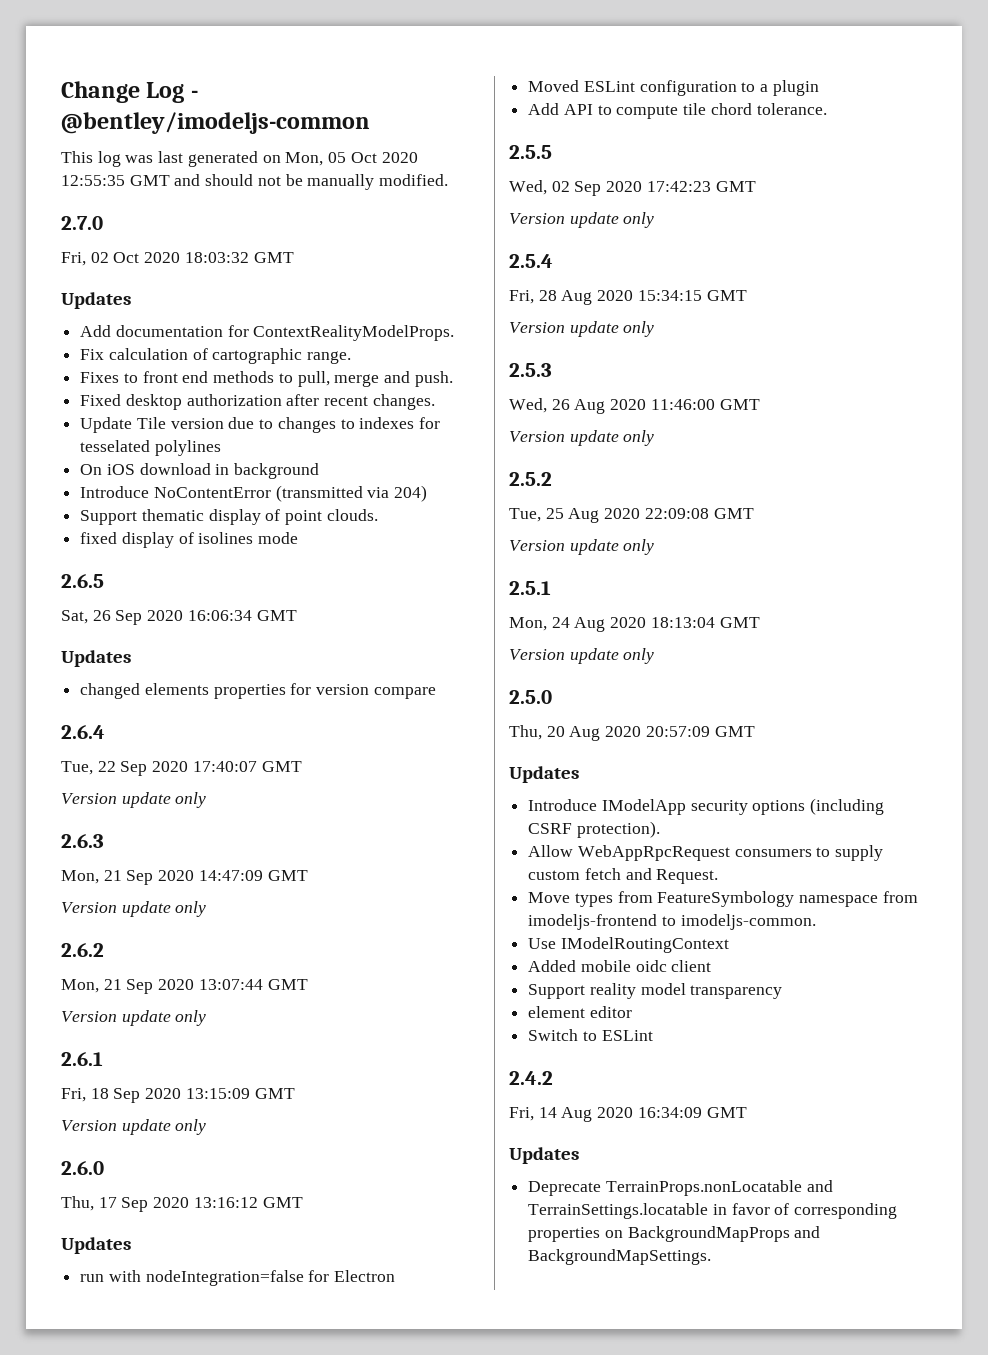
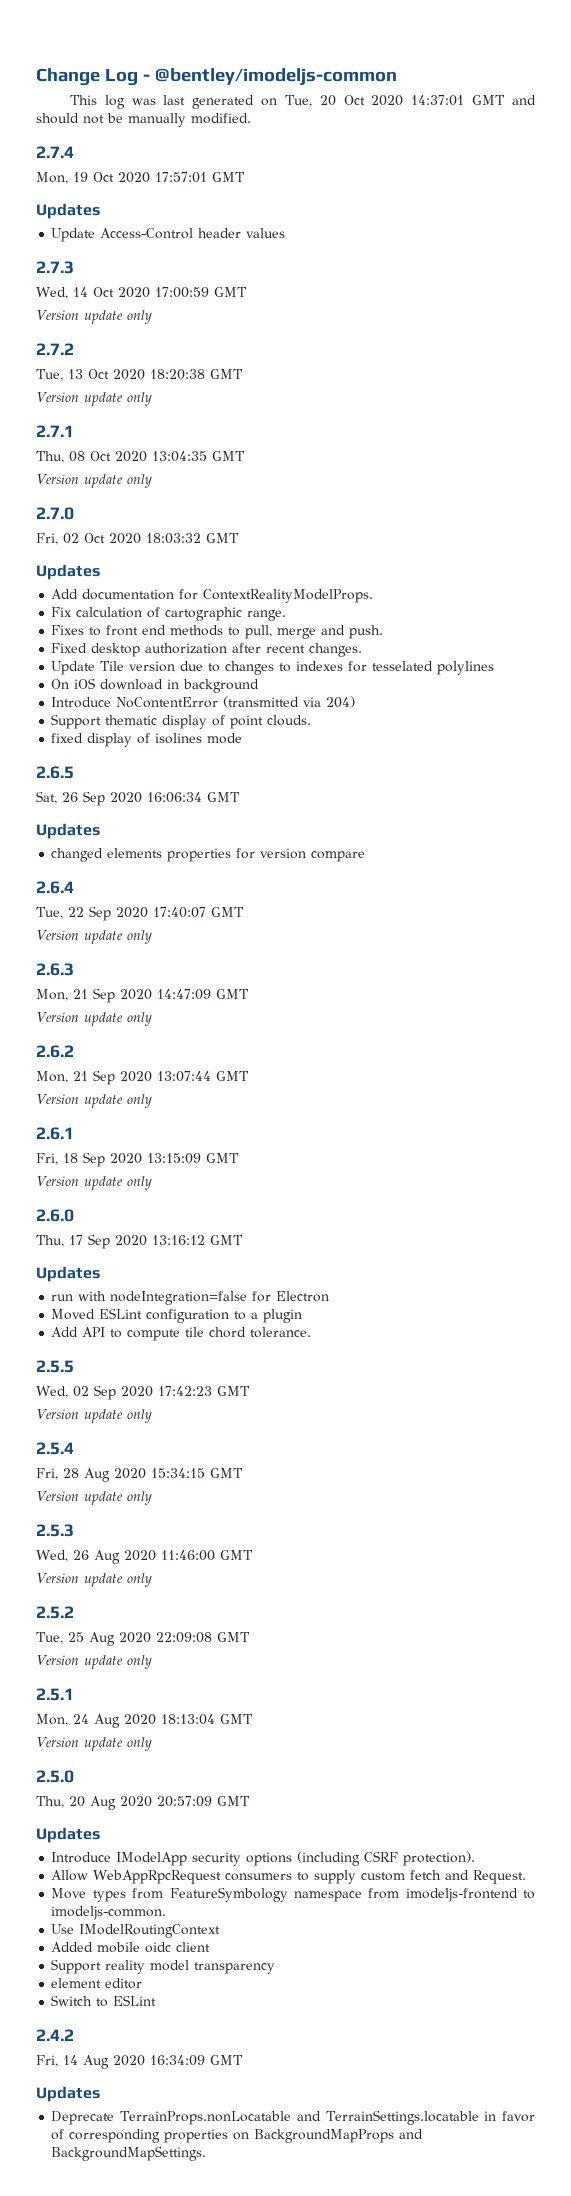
[285,152,418,166] [61,175,125,186] Mon, 05 Oct 2020 12:55:35 -> [284,95,465,107] Tue, 20 Oct 2020 14:37:01
(449, 180) none -> [36,146,74,158] [36,172,245,184] [36,203,100,219] [51,228,286,242] [36,261,74,274] [36,287,247,299] [36,310,152,324] [36,343,74,355] [36,369,243,381] [36,392,152,406] [36,425,74,437] [36,451,245,463] [36,474,152,488] // 2.7.4 // Mon, 19 Oct 2020 17:57:01 GMT // Updates // Update Access-Control header values // 2.7.3 // Wed, 14 Oct 2020 17:00:59 GMT // Version update only // 2.7.2 // Tue, 13 Oct 2020 18:20:38 GMT // Version update only // 2.7.1 // Thu, 08 Oct 2020 13:04:35 GMT // Version update only

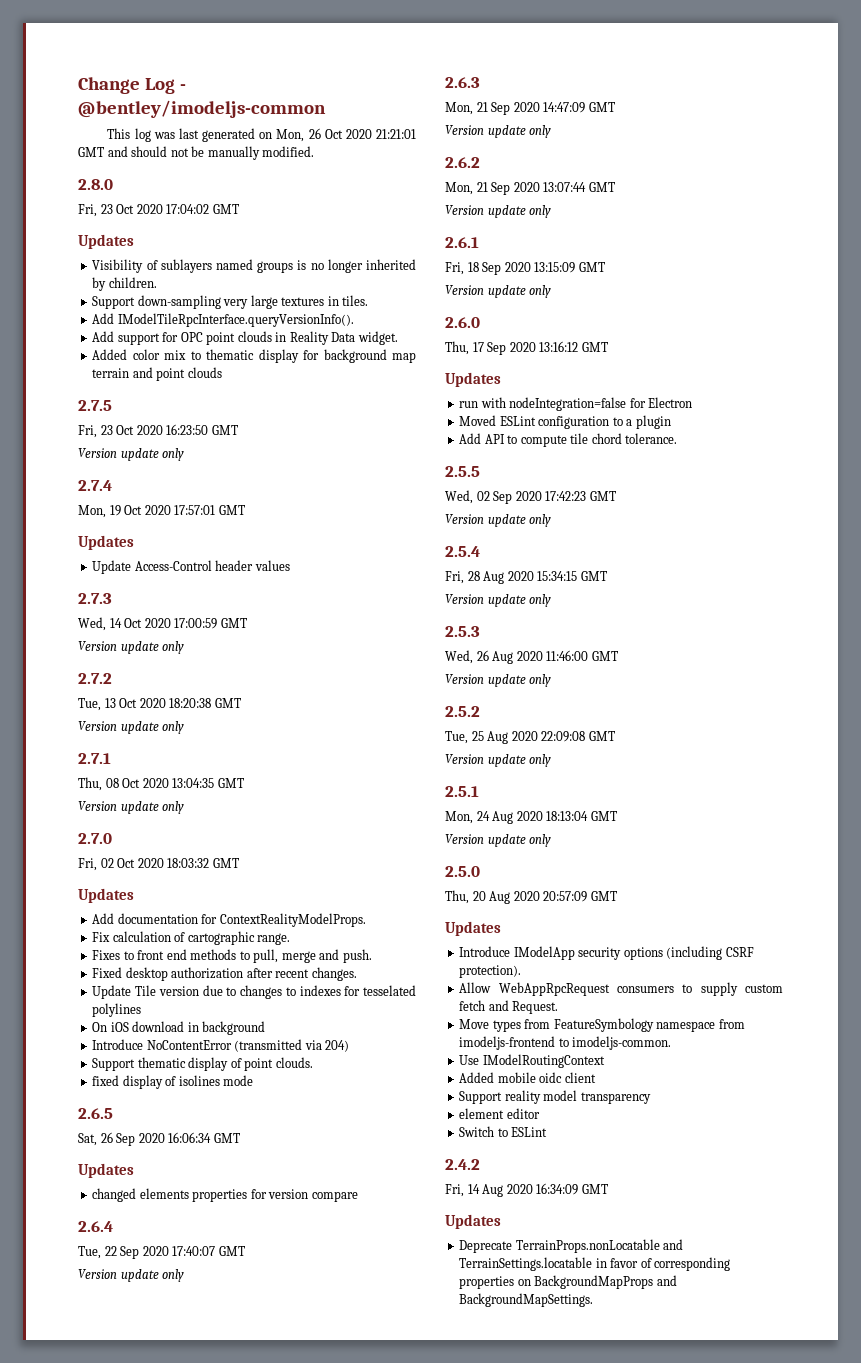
[284,95,465,107] Tue, 20 Oct 2020 14:37:01 -> [276,128,417,142] Mon, 26 Oct 2020 21:21:01
(251, 118) none -> [78,179,113,190] [78,204,239,217] [78,234,134,249] [92,259,416,273] [92,277,157,291] [92,295,369,309] [92,313,354,327] [92,331,398,345] [92,349,416,363] [92,367,222,381] [78,400,112,411] [78,424,238,438] [78,448,185,461] // 2.8.0 // Fri, 23 Oct 2020 17:04:02 GMT // Updates // Visibility of sublayers named groups is no longer inherited by children. // Support down-sampling very large textures in tiles. // Add IModelTileRpcInterface.queryVersionInfo(). // Add support for OPC point clouds in Reality Data widget. // Added color mix to thematic display for background map terrain and point clouds // 2.7.5 // Fri, 23 Oct 2020 16:23:50 GMT // Version update only

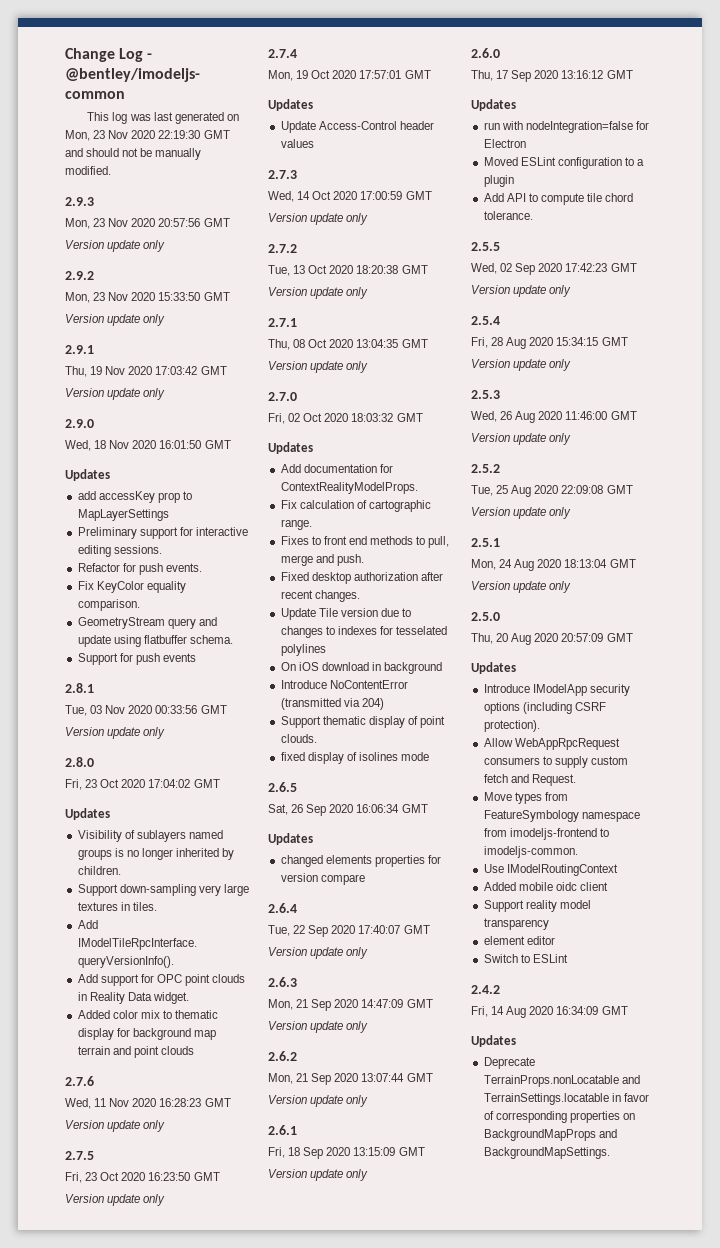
[308,128,417,139] 26 Oct 2020 21:21:01 -> [93,130,201,139] 23 Nov 2020 22:19:30
(315, 151) none -> [65,197,94,206] [65,218,230,229] [65,240,166,252] [65,271,94,280] [65,292,230,303] [65,314,166,326] [65,345,94,354] [65,366,227,377] [65,388,166,400] [65,419,94,428] [65,440,231,451] [65,469,110,481] [77,491,192,503] [77,509,169,521] [77,527,248,539] [77,545,162,557] [77,563,202,575] [77,581,186,593] [77,599,140,611] [77,617,217,629] [77,635,233,647] [77,653,196,665] [65,683,94,693] [65,705,227,716] [65,727,166,739] // 2.9.3 // Mon, 23 Nov 2020 20:57:56 GMT // Version update only // 2.9.2 // Mon, 23 Nov 2020 15:33:50 GMT // Version update only // 2.9.1 // Thu, 19 Nov 2020 17:03:42 GMT // Version update only // 2.9.0 // Wed, 18 Nov 2020 16:01:50 GMT // Updates // add accessKey prop to MapLayerSettings // Preliminary support for interactive editing sessions. // Refactor for push events. // Fix KeyColor equality comparison. // GeometryStream query and update using flatbuffer schema. // Support for push events // 2.8.1 // Tue, 03 Nov 2020 00:33:56 GMT // Version update only
(222, 372) none -> [65,1076,94,1086] [65,1098,231,1109] [65,1120,166,1132] // 2.7.6 // Wed, 11 Nov 2020 16:28:23 GMT // Version update only

